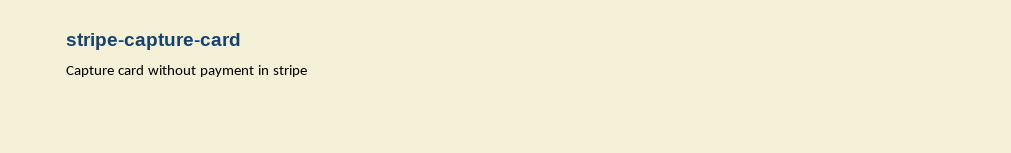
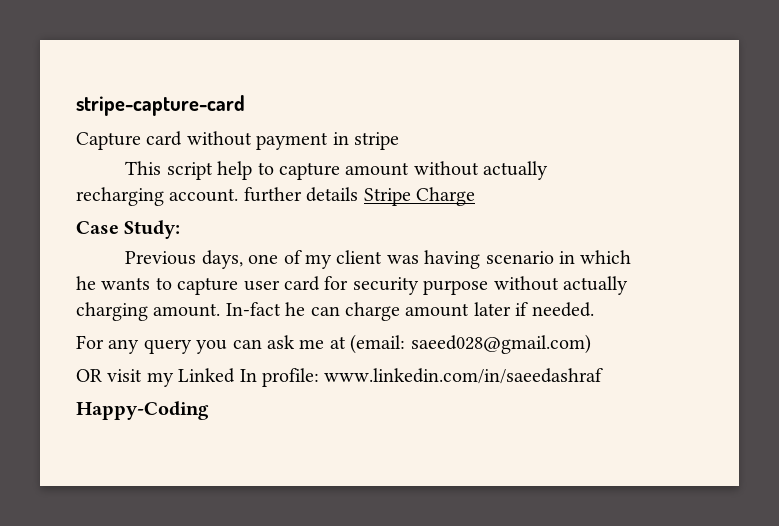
(307, 71) none -> [125,161,549,180] [76,187,475,206] [76,220,181,239] [125,250,632,269] [76,276,628,295] [76,302,594,321] [76,334,591,354] [76,368,604,387] [76,401,209,420] // This script help to capture amount without actually recharging account. further details Stripe Charge // Case Study: // Previous days, one of my client was having scenario in which he wants to capture user card for security purpose without actually charging amount. In-fact he can charge amount later if needed. // For any query you can ask me at (email: saeed028@gmail.com) // OR visit my Linked In profile: www.linkedin.com/in/saeedashraf // Happy-Coding

